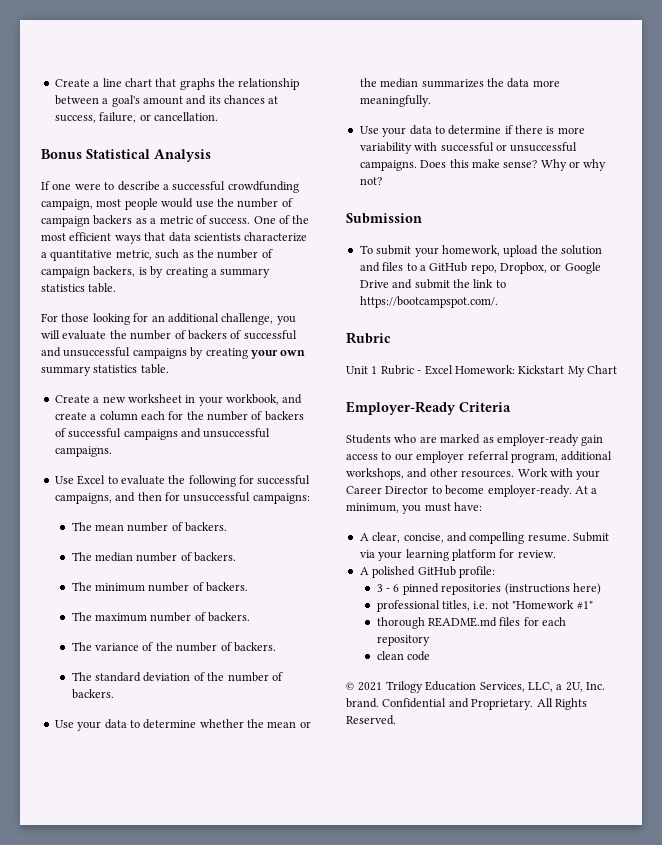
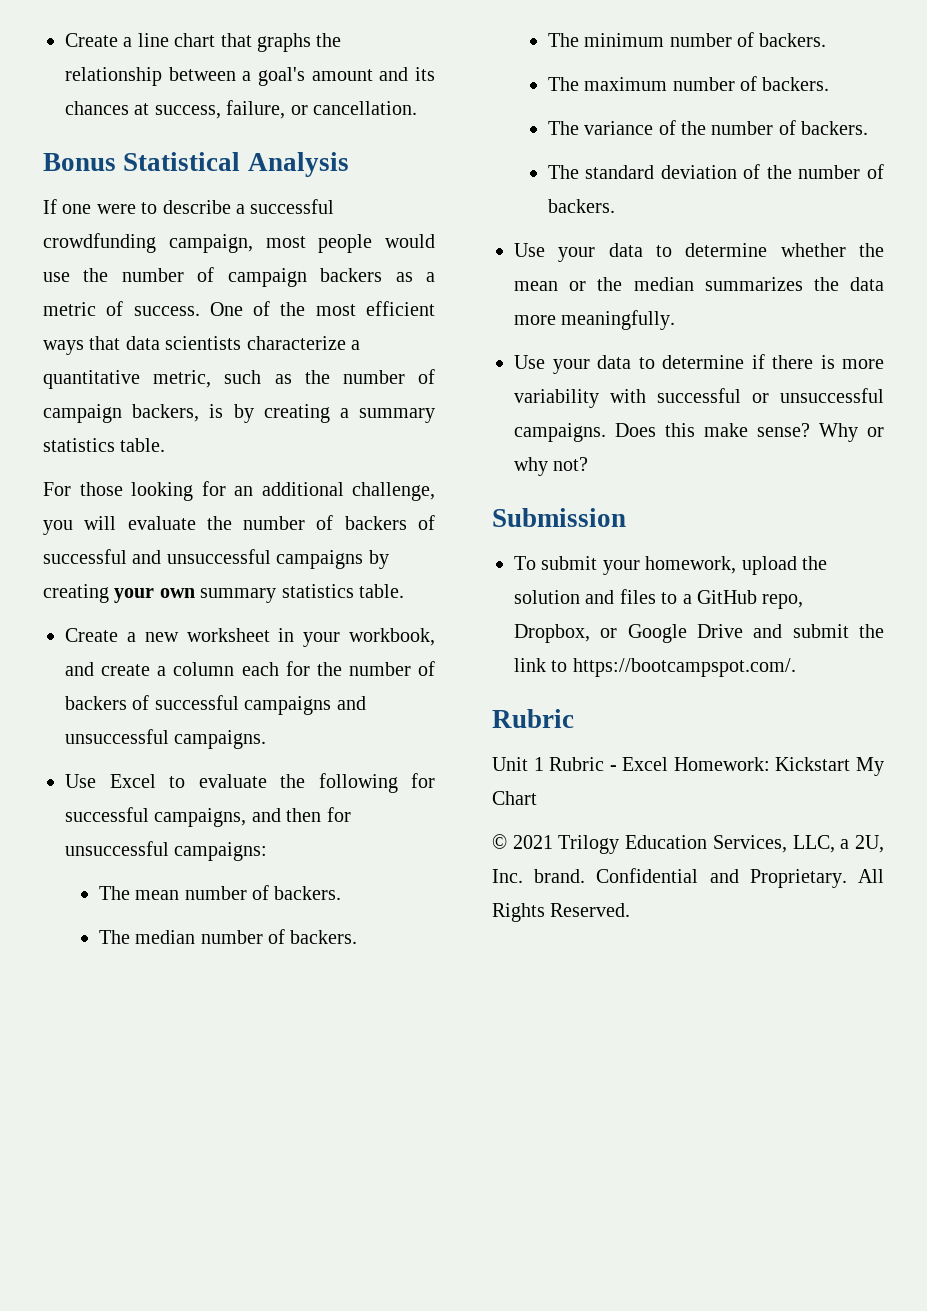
[346,401,511,415] [346,434,604,446] [346,451,613,463] [346,468,601,480] [346,485,598,497] [346,502,483,514] [359,532,609,544] [359,549,556,561] [359,566,495,578] [376,583,601,595] [376,600,593,612] [376,617,567,629] [376,635,430,646] [376,651,431,661] // Employer-Ready Criteria // Students who are marked as employer-ready gain access to our employer referral program, additional workshops, and other resources. Work with your Career Director to become employer-ready. At a minimum, you must have: // A clear, concise, and compelling resume. Submit via your learning platform for review. // A polished GitHub profile: // 3 - 6 pinned repositories (instructions here) // professional titles, i.e. not "Homework #1" // thorough README.md files for each repository // clean code -> (537, 798) none

